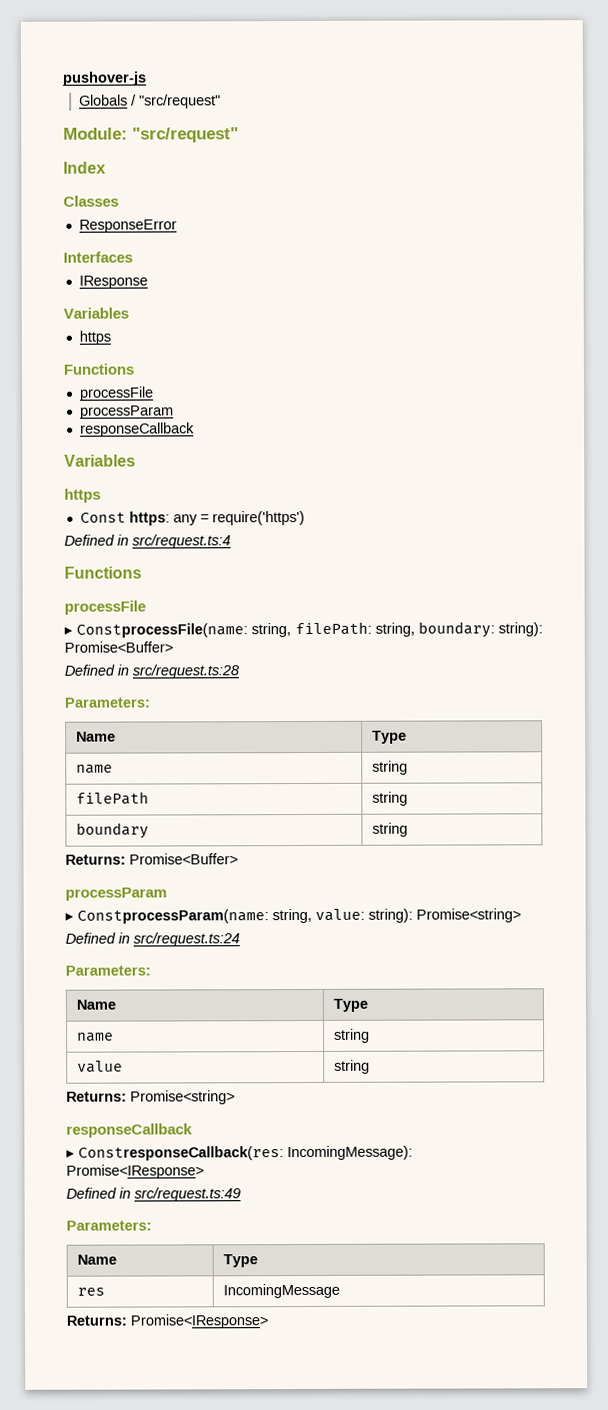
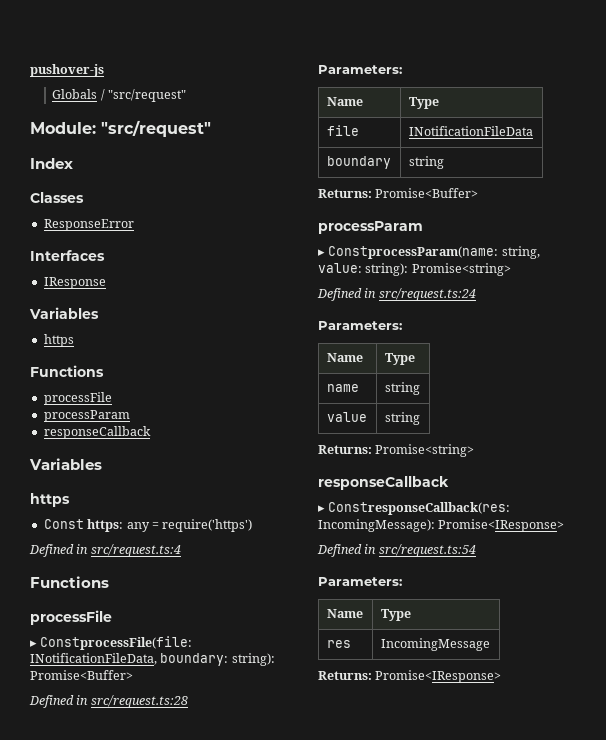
[76,621,415,638] ConstprocessFile(name: string, filePath: string, -> [40,636,193,650] [30,653,157,665] ConstprocessFile(file: INotificationFileData,
[75,764,113,774] [371,760,408,775] [75,791,149,805] [371,791,408,806] name | string // filePath | string -> [326,125,359,136] [408,126,533,136] file | INotificationFileData
[134,1187,241,1202] src/request.ts:49 -> [378,544,476,557] src/request.ts:54

